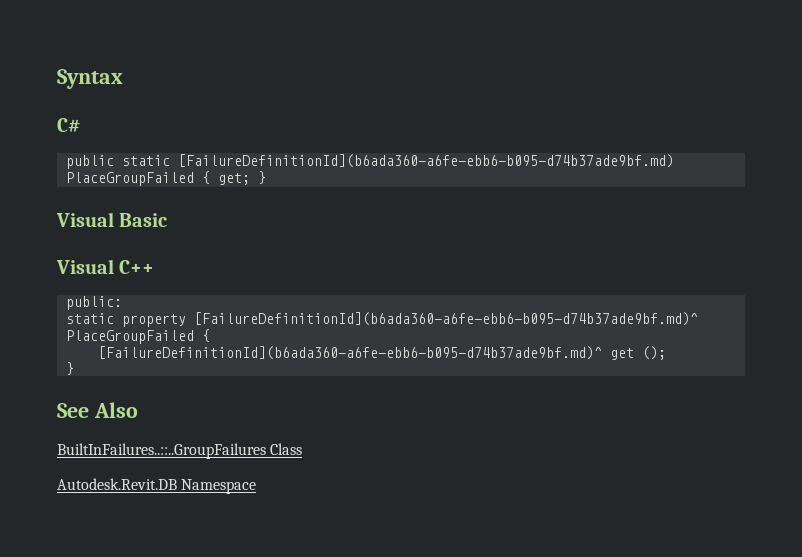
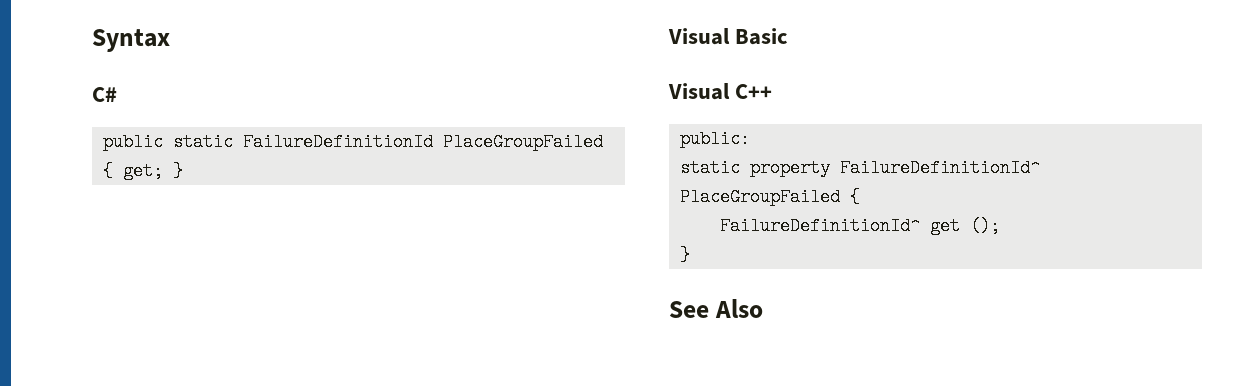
[178,154,675,168] [FailureDefinitionId](b6ada360-a6fe-ebb6-b095-d74b37ade9bf.md) -> [242,133,433,151] FailureDefinitionId
[194,312,699,326] [FailureDefinitionId](b6ada360-a6fe-ebb6-b095-d74b37ade9bf.md)^ -> [839,159,1040,177] FailureDefinitionId^
[98,346,603,360] [FailureDefinitionId](b6ada360-a6fe-ebb6-b095-d74b37ade9bf.md)^ -> [719,217,920,235] FailureDefinitionId^
[57,443,303,459] [57,478,257,494] // BuiltInFailures..::..GroupFailures Class // Autodesk.Revit.DB Namespace -> (763, 308) none

